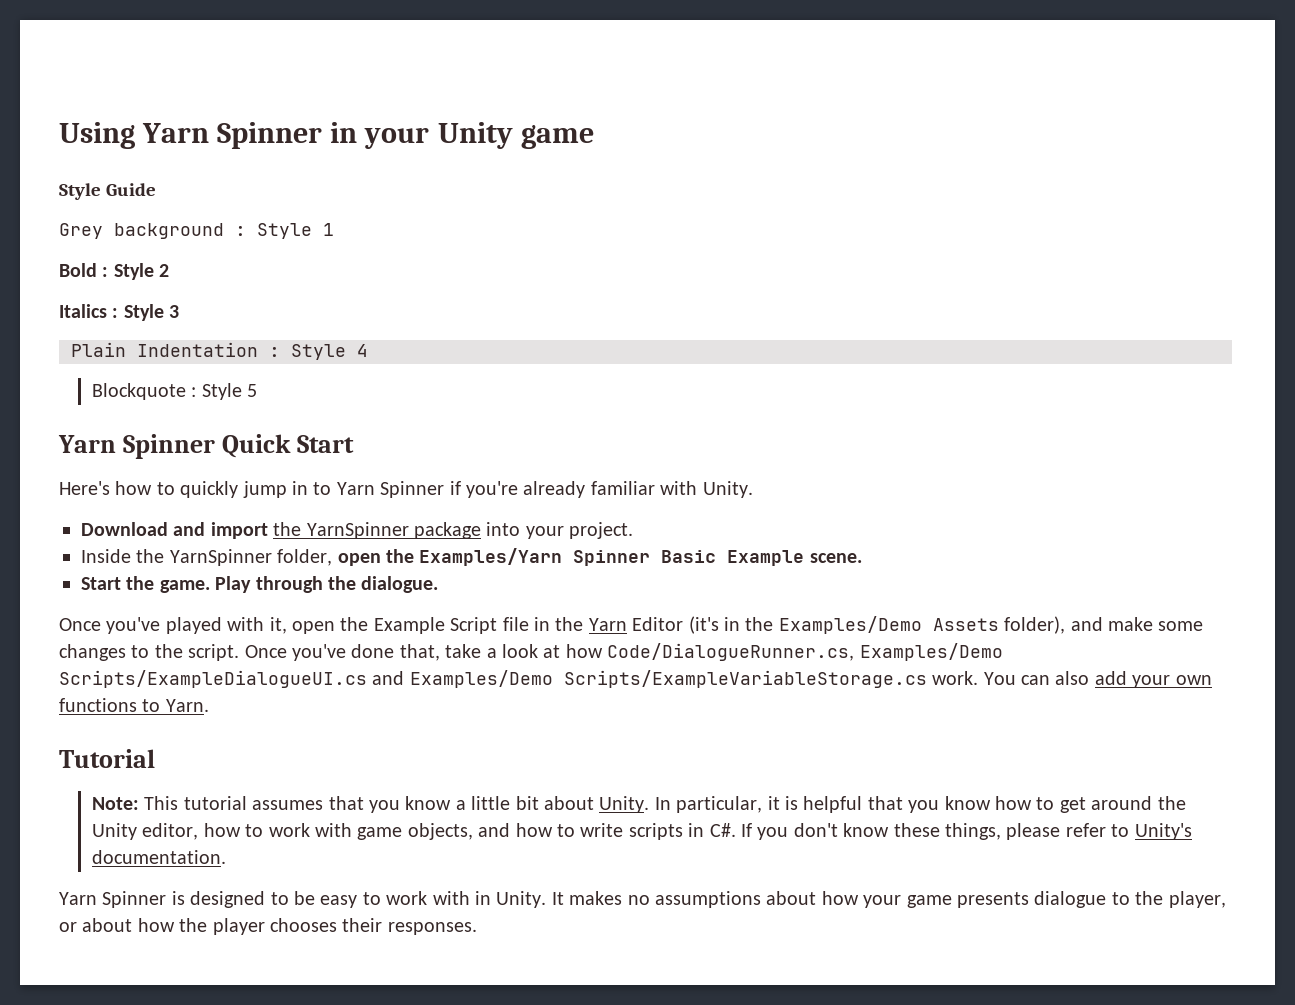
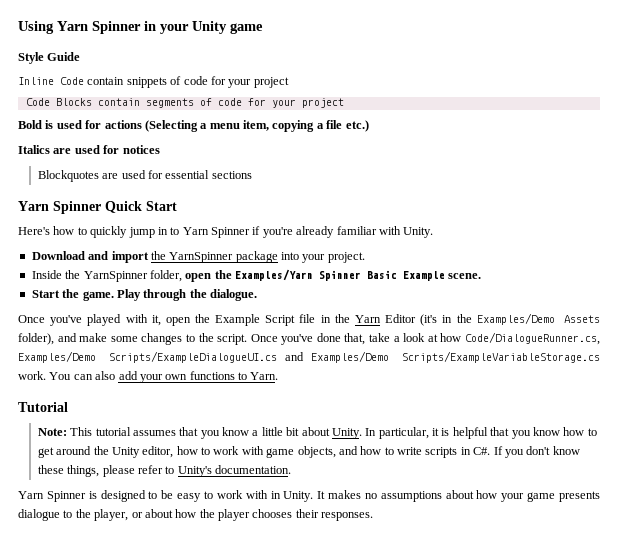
[59,223,334,239] [59,263,170,280] [59,304,180,321] [71,342,368,360] [91,383,258,400] Grey background : Style 1 // Bold : Style 2 // Italics : Style 3 // Plain Indentation : Style 4 // Blockquote : Style 5 -> [18,76,289,88] [25,98,344,108] [18,120,369,132] [18,145,160,154] [37,170,252,182] Inline Code contain snippets of code for your project // Code Blocks contain segments of code for your project // Bold is used for actions (Selecting a menu item, copying a file etc.) // Italics are used for notices // Blockquotes are used for essential sections

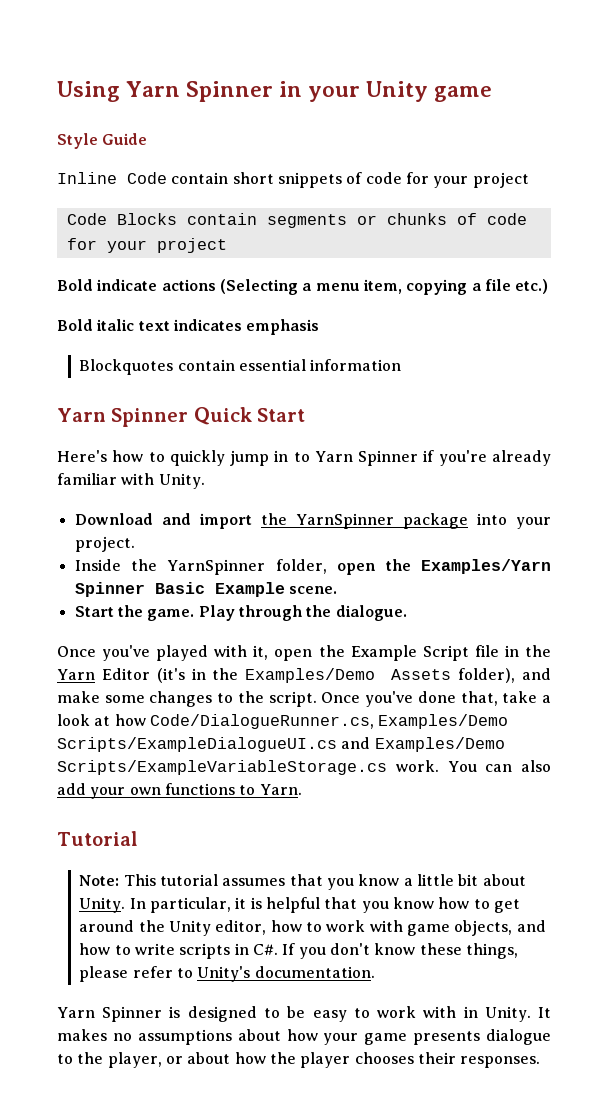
(125, 81) none -> [232,172,274,184] short
(194, 103) none -> [356,213,447,225] or chunks
[45,120,102,129] is used for -> [96,279,158,291] indicate
[18,145,160,154] [37,170,252,182] Italics are used for notices // Blockquotes are used for essential sections -> [57,319,320,335] [79,359,402,375] Bold italic text indicates emphasis // Blockquotes contain essential information

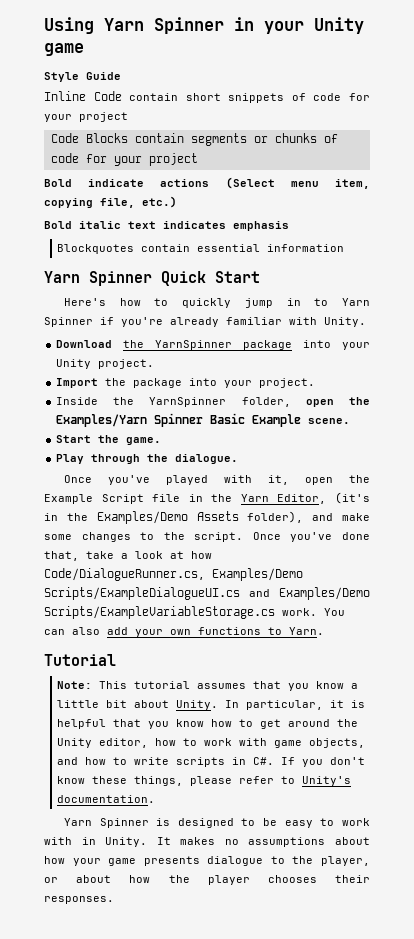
[219,279,313,295] (Selecting a -> [225,177,275,189] (Select
[471,279,511,291] a file -> [100,198,135,208] file,
[161,513,252,529] and import -> (113, 344) none
(551, 523) none -> [56,359,155,369] [56,378,253,388] Unity project. // Import the package into your
(195, 615) none -> (162, 441) //
[101,668,150,680] Editor -> [277,494,327,504] Editor,

